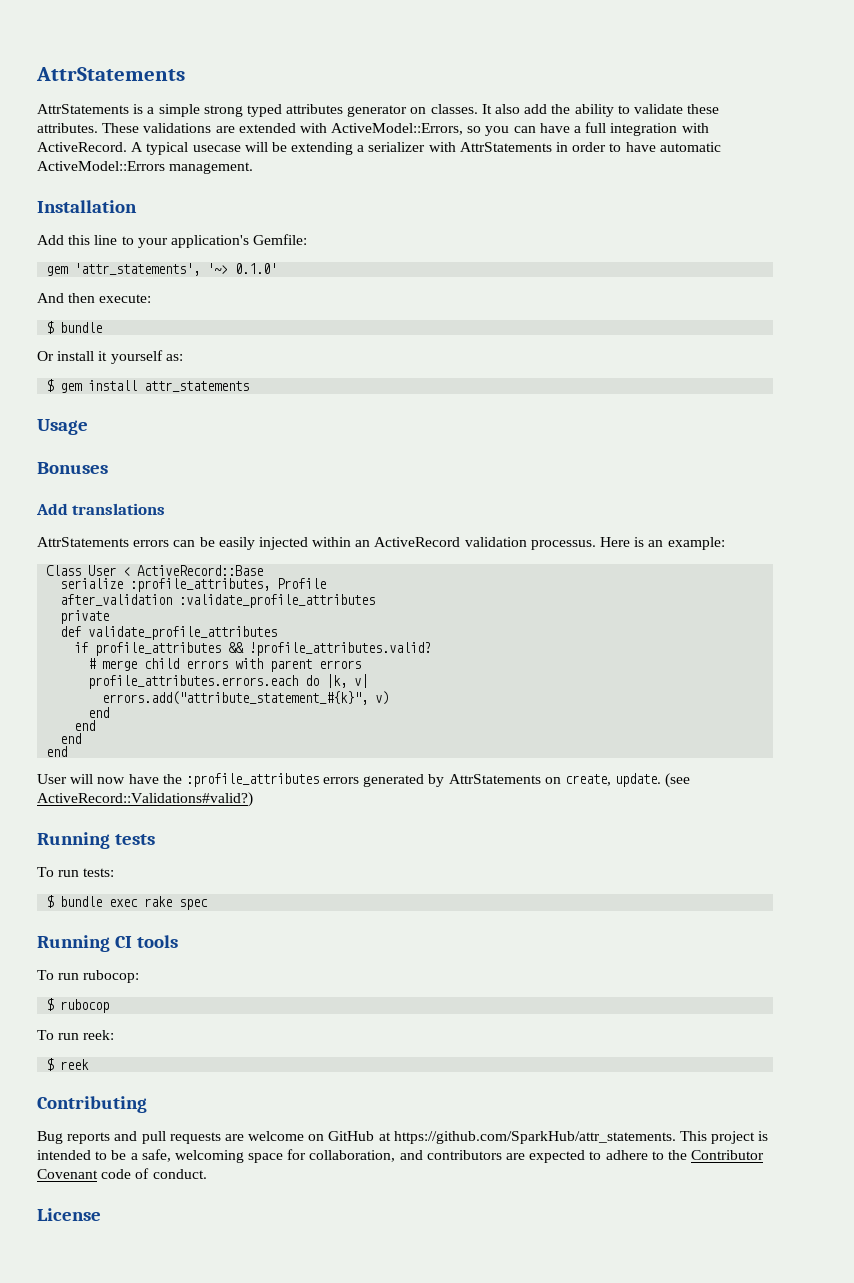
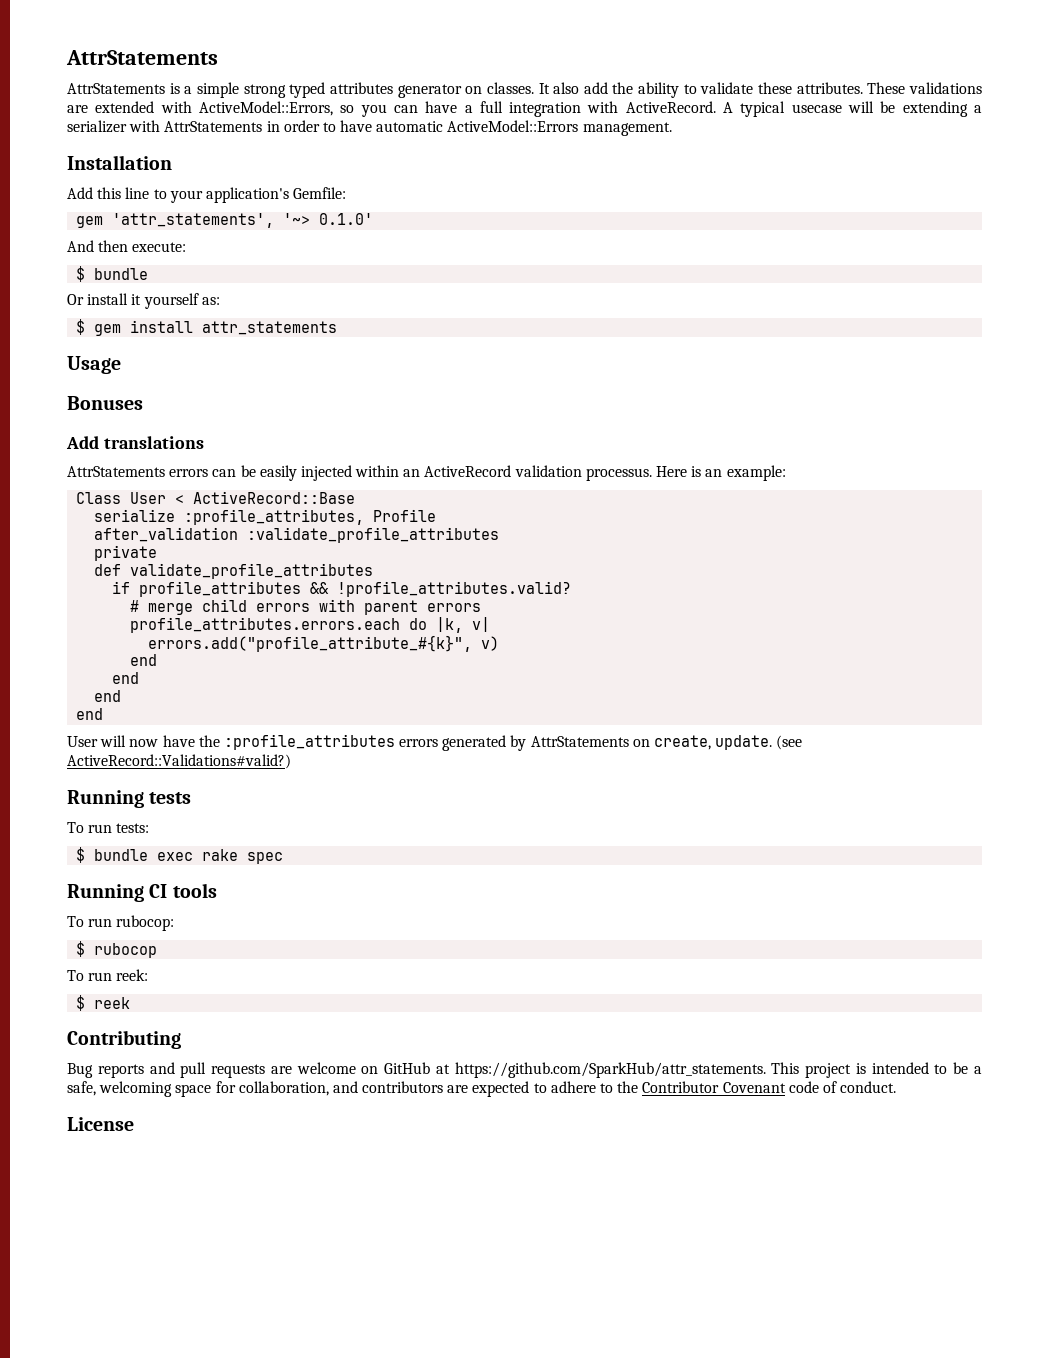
[102,691,369,705] errors.add("attribute_statement_#{k}", -> [148,635,473,652] errors.add("profile_attribute_#{k}",

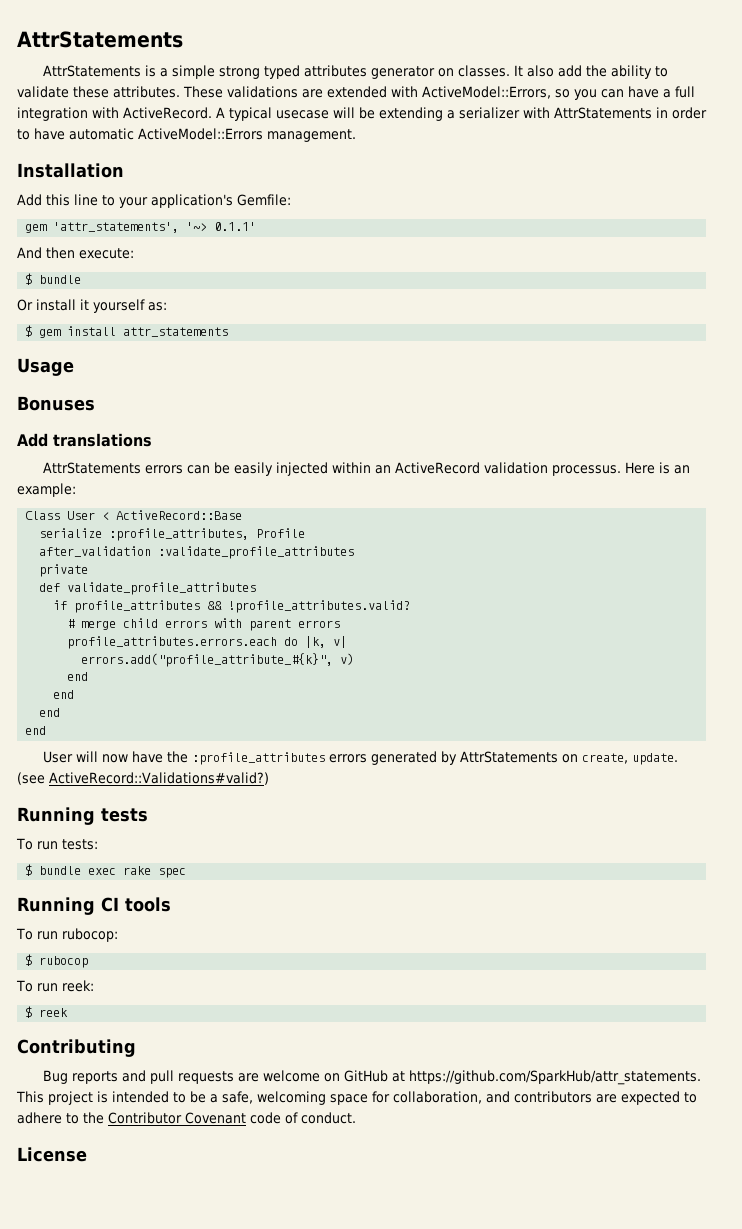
[319,213,374,225] 0.1.0' -> [214,222,257,231] 0.1.1'

